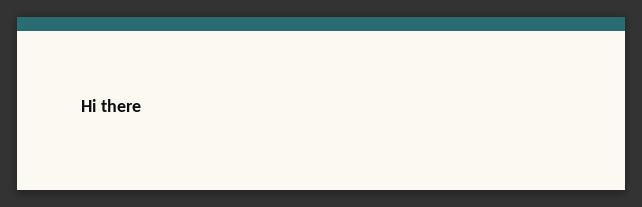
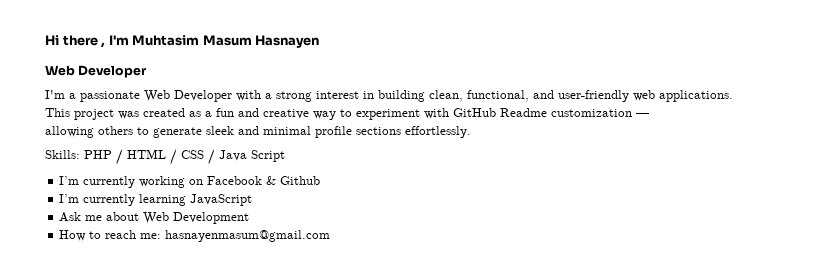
(141, 105) none -> [101,35,320,48] [45,65,148,78] [45,90,733,102] [45,108,649,120] [45,126,471,138] [45,149,285,165] [59,176,321,188] [59,194,253,206] [59,212,250,224] [59,230,331,242] , I'm Muhtasim Masum Hasnayen // Web Developer // I'm a passionate Web Developer with a strong interest in building clean, functional, and user-friendly web applications. // This project was created as a fun and creative way to experiment with GitHub Readme customization — // allowing others to generate sleek and minimal profile sections effortlessly. // Skills: PHP / HTML / CSS / Java Script // I’m currently working on Facebook & Github // I’m currently learning JavaScript // Ask me about Web Development // How to reach me: hasnayenmasum@gmail.com

